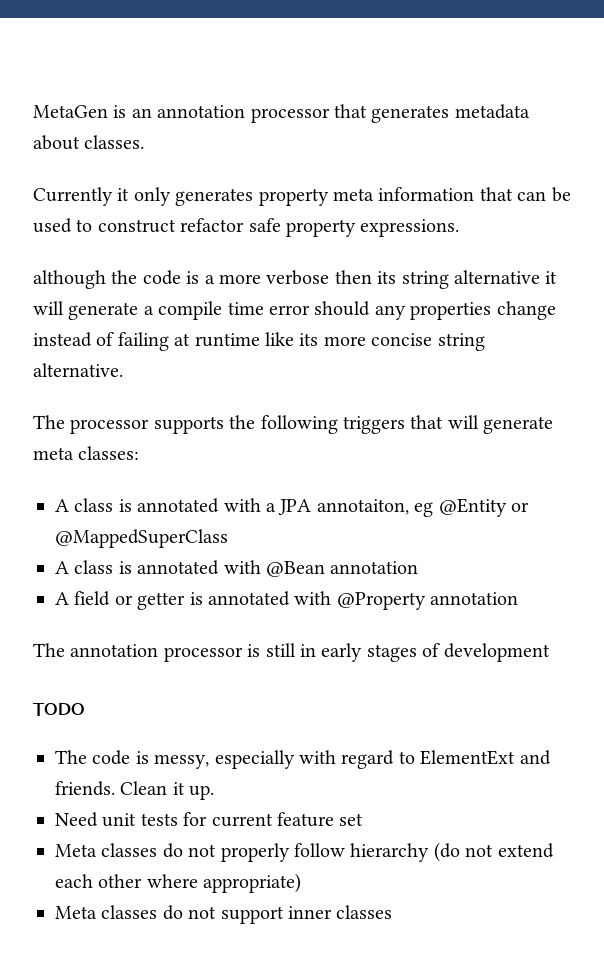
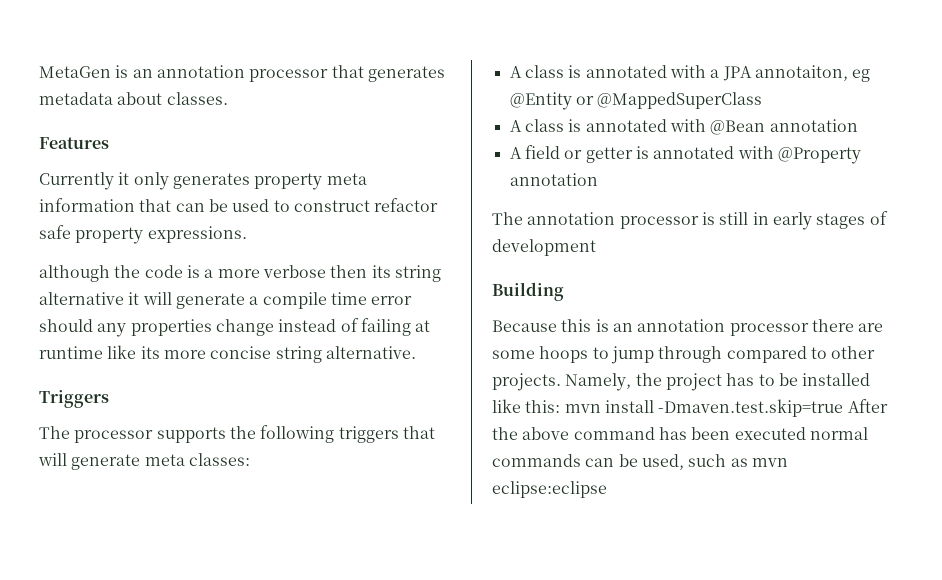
(145, 142) none -> [39,137,109,149] // Features
(123, 370) none -> [39,390,109,408] // Triggers
[33,703,85,716] [55,750,551,769] [55,781,215,800] [55,812,364,827] [55,842,554,862] [55,873,302,893] [55,905,393,924] TODO // The code is messy, especially with regard to ElementExt and friends. Clean it up. // Need unit tests for current feature set // Meta classes do not properly follow hierarchy (do not extend each other where appropriate) // Meta classes do not support inner classes -> [492,282,564,301] [492,319,884,336] [492,346,876,364] [492,373,871,391] [492,399,888,417] [492,427,868,440] [492,454,788,470] [492,481,607,498] Building // Because this is an annotation processor there are some hoops to jump through compared to other projects. Namely, the project has to be installed like this: mvn install -Dmaven.test.skip=true After the above command has been executed normal commands can be used, such as mvn eclipse:eclipse

